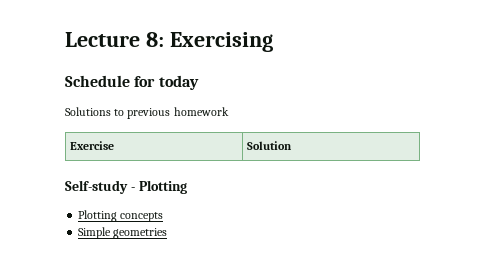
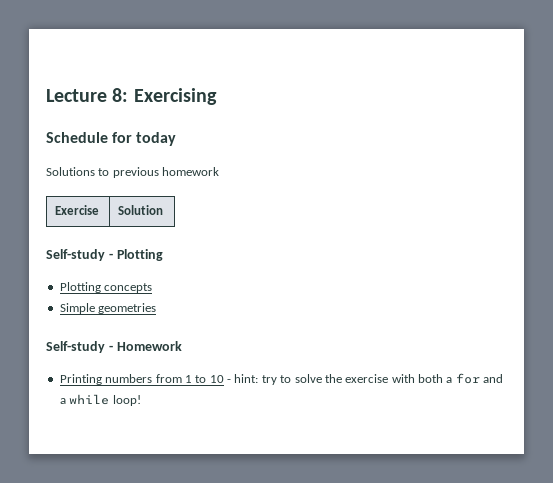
(168, 233) none -> [46,341,182,353] [59,373,504,385] [59,394,141,406] // Self-study - Homework // Printing numbers from 1 to 10 - hint: try to solve the exercise with both a for and a while loop!

